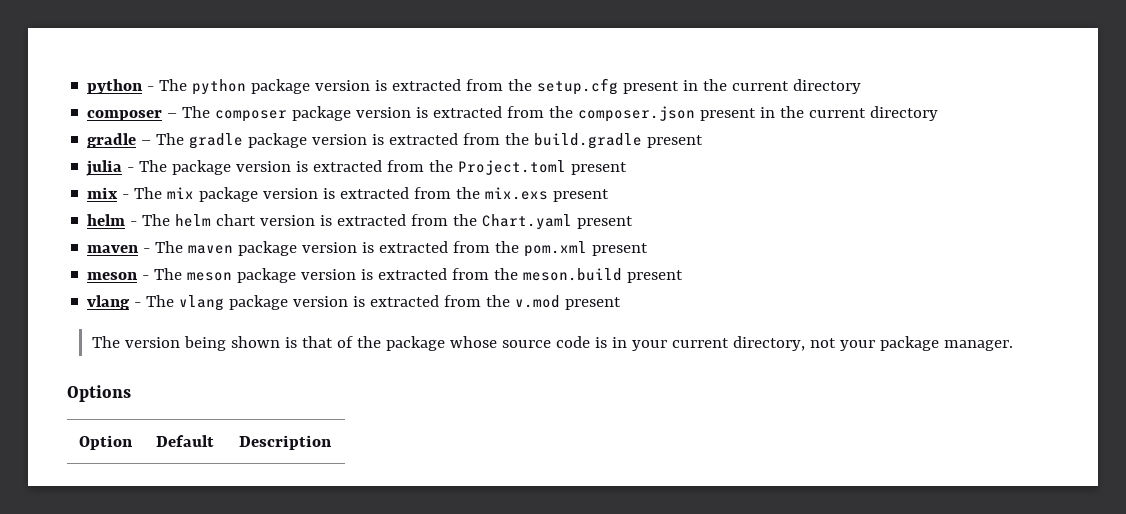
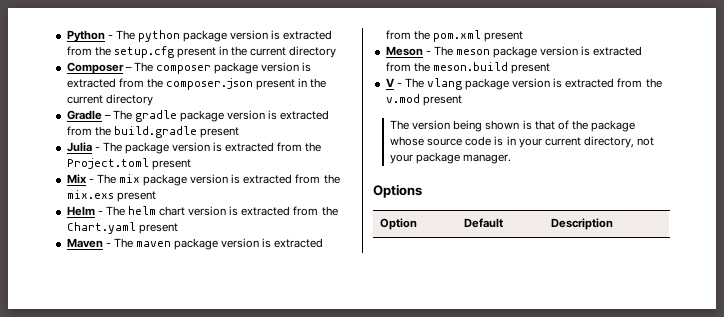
[87,79,144,94] python -> [66,30,105,42] Python
[87,110,163,121] composer -> [66,62,124,74] Composer
[87,133,137,148] gradle -> [66,110,102,120] Gradle
[86,160,123,176] julia -> [66,142,92,152] Julia
[87,187,119,199] mix -> [66,174,87,183] Mix
[87,214,126,226] helm -> [66,206,95,216] Helm
[87,245,140,253] maven -> [66,238,103,248] Maven
[87,272,139,280] meson -> [385,46,423,56] Meson
[87,295,131,310] vlang -> [385,78,395,87] V

